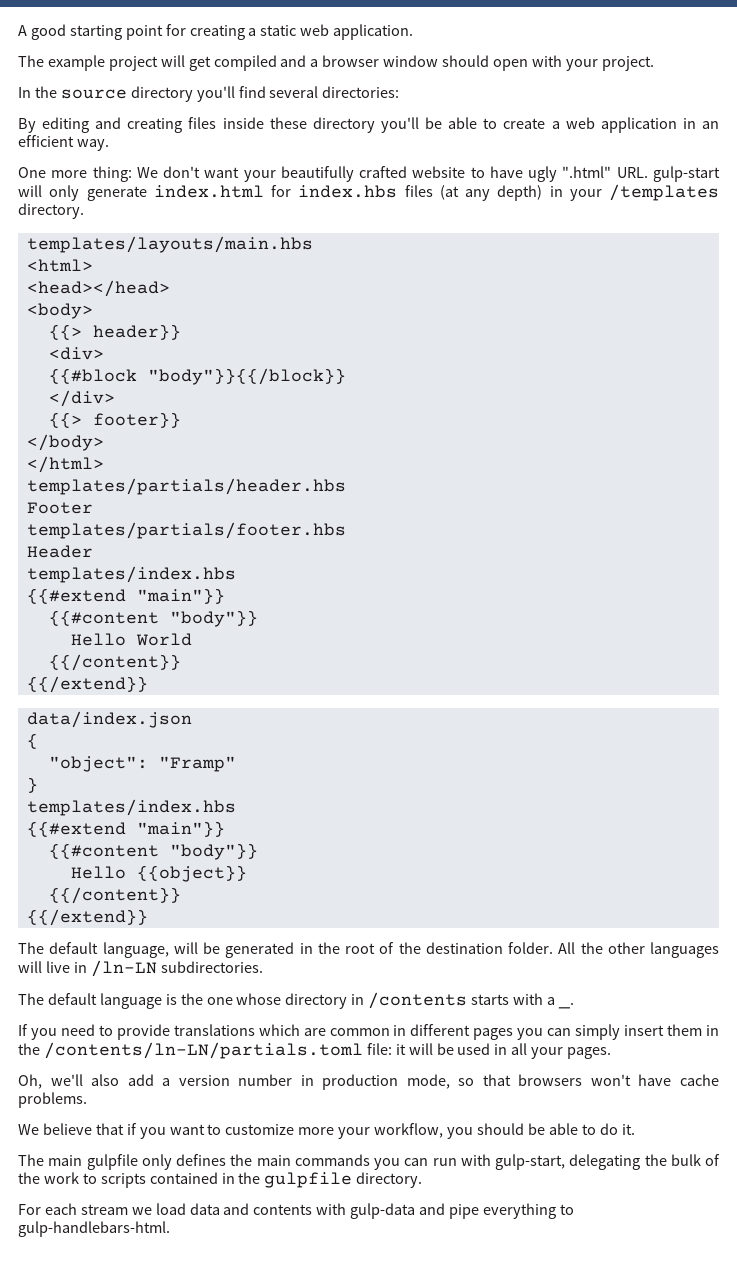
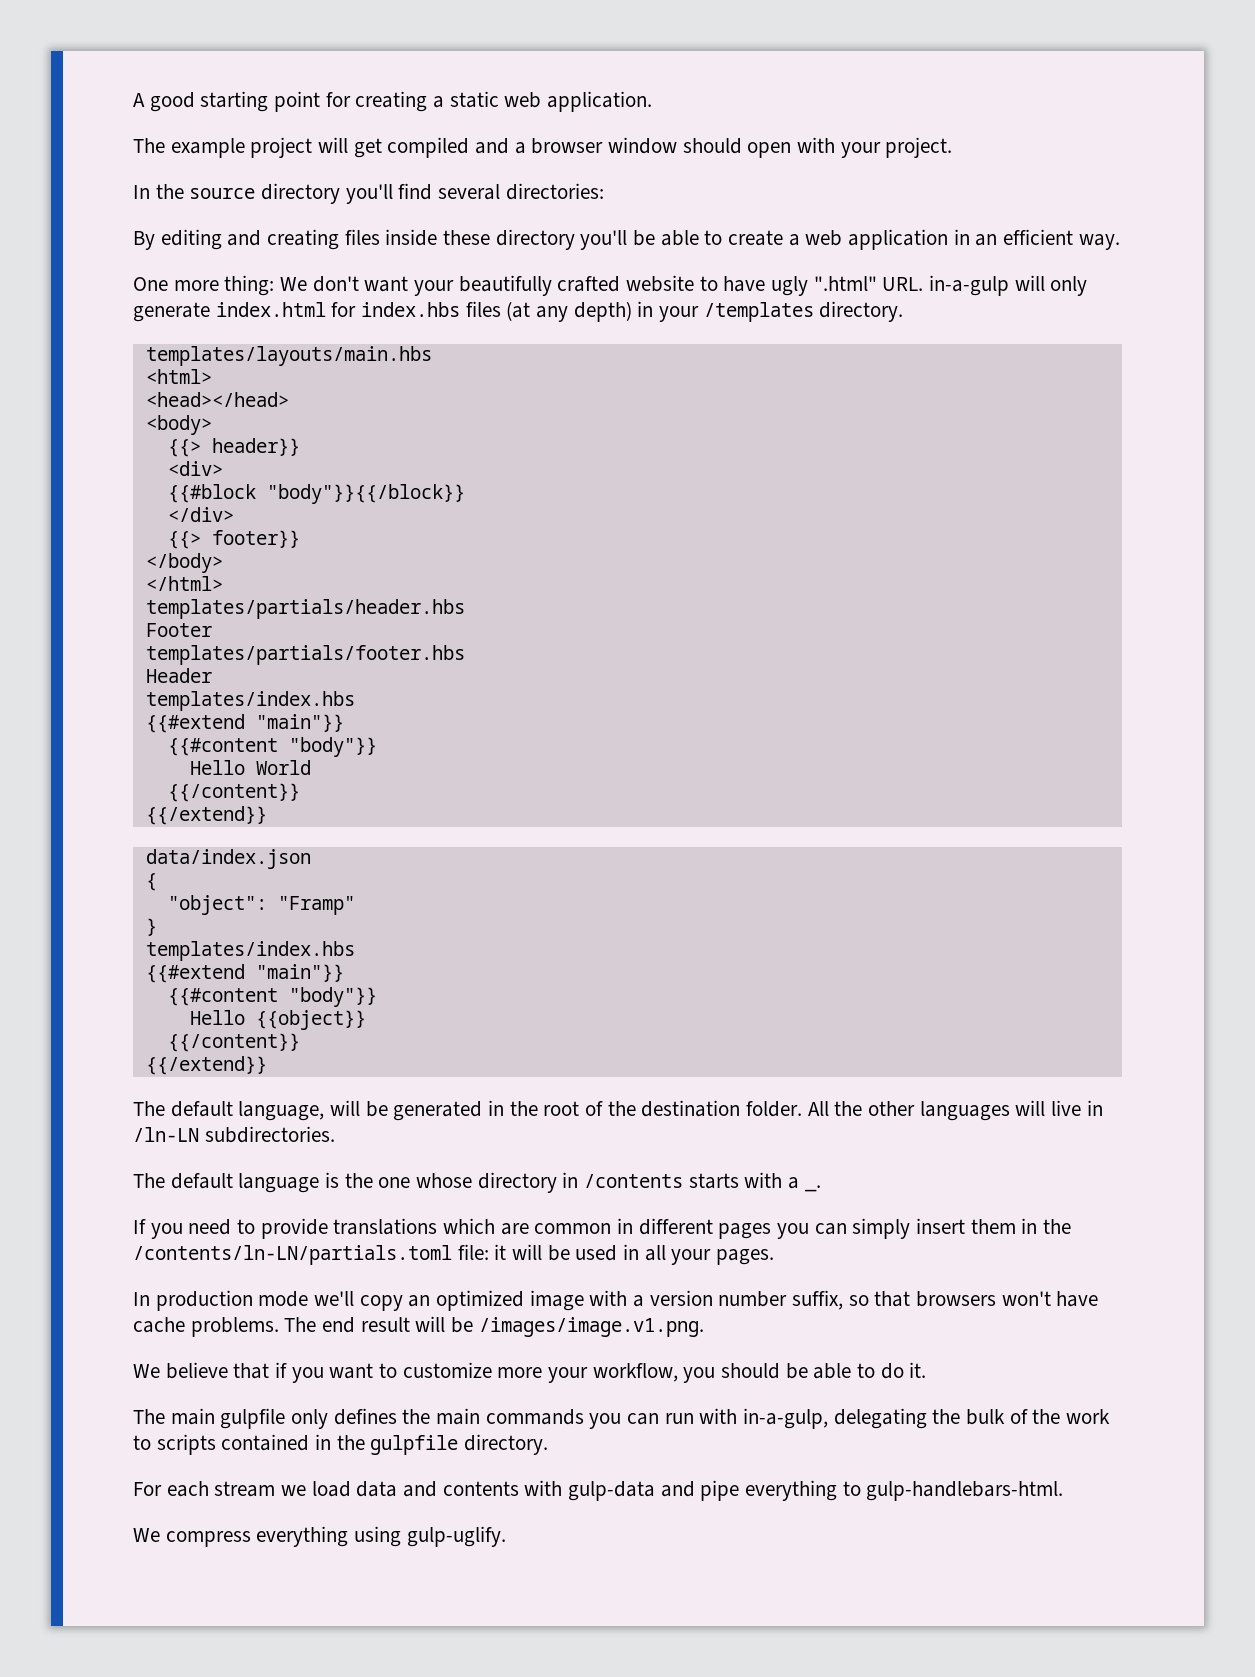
[652,166,720,182] gulp-start -> [929,275,1010,296] in-a-gulp
[18,1074,450,1090] Oh, we'll also add a version number in production mode, -> [133,1290,844,1311] In production mode we'll copy an optimized image with a version number suffix,
(87, 1100) none -> [284,1316,704,1337] The end result will be /images/image.v1.png.
[495,1154,565,1170] gulp-start, -> [743,1408,829,1429] in-a-gulp,
(170, 1229) none -> [133,1526,506,1547] // We compress everything using gulp-uglify.

